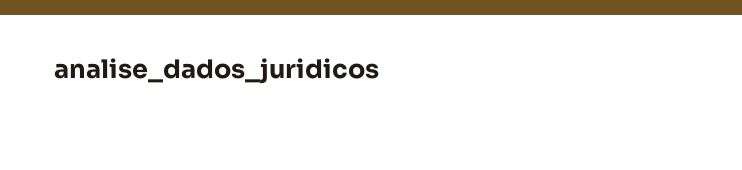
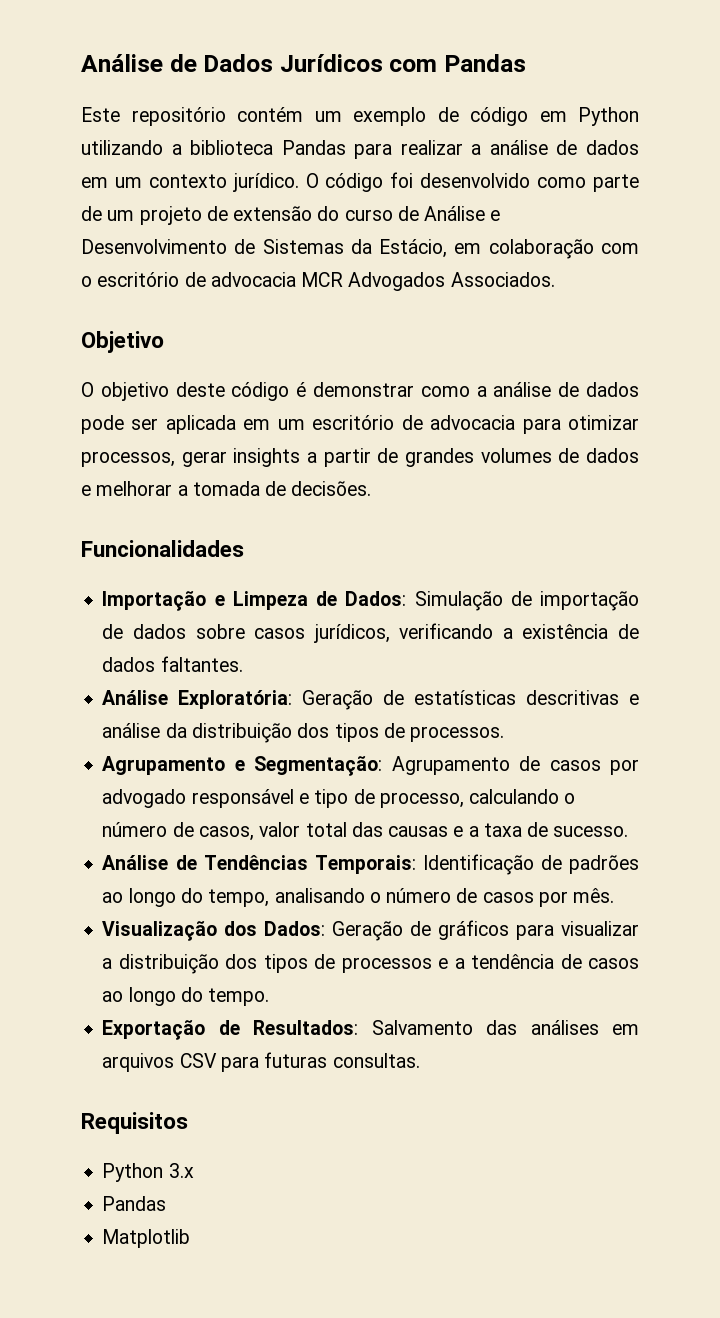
[54,58,379,84] analise_dados_juridicos -> [81,54,527,72] [81,107,639,126] [81,140,639,159] [81,172,640,192] [81,206,501,225] [81,239,639,259] [81,272,555,291] [81,331,164,353] [81,382,640,401] [81,415,640,434] [81,448,639,467] [81,481,372,496] [81,540,244,557] [102,591,639,611] [102,623,639,643] [102,656,243,672] [102,690,639,710] [102,723,505,743] [102,756,639,776] [102,789,576,808] [102,822,629,841] [102,854,639,875] [102,888,615,907] [102,920,639,941] [102,954,639,974] [102,987,270,1006] [102,1020,639,1040] [102,1052,420,1072] [81,1112,188,1134] [102,1163,194,1182] [102,1196,167,1211] [102,1229,191,1248] Análise de Dados Jurídicos com Pandas // Este repositório contém um exemplo de código em Python utilizando a biblioteca Pandas para realizar a análise de dados em um contexto jurídico. O código foi desenvolvido como parte de um projeto de extensão do curso de Análise e Desenvolvimento de Sistemas da Estácio, em colaboração com o escritório de advocacia MCR Advogados Associados. // Objetivo // O objetivo deste código é demonstrar como a análise de dados pode ser aplicada em um escritório de advocacia para otimizar processos, gerar insights a partir de grandes volumes de dados e melhorar a tomada de decisões. // Funcionalidades // Importação e Limpeza de Dados: Simulação de importação de dados sobre casos jurídicos, verificando a existência de dados faltantes. // Análise Exploratória: Geração de estatísticas descritivas e análise da distribuição dos tipos de processos. // Agrupamento e Segmentação: Agrupamento de casos por advogado responsável e tipo de processo, calculando o número de casos, valor total das causas e a taxa de sucesso. // Análise de Tendências Temporais: Identificação de padrões ao longo do tempo, analisando o número de casos por mês. // Visualização dos Dados: Geração de gráficos para visualizar a distribuição dos tipos de processos e a tendência de casos ao longo do tempo. // Exportação de Resultados: Salvamento das análises em arquivos CSV para futuras consultas. // Requisitos // Python 3.x // Pandas // Matplotlib

